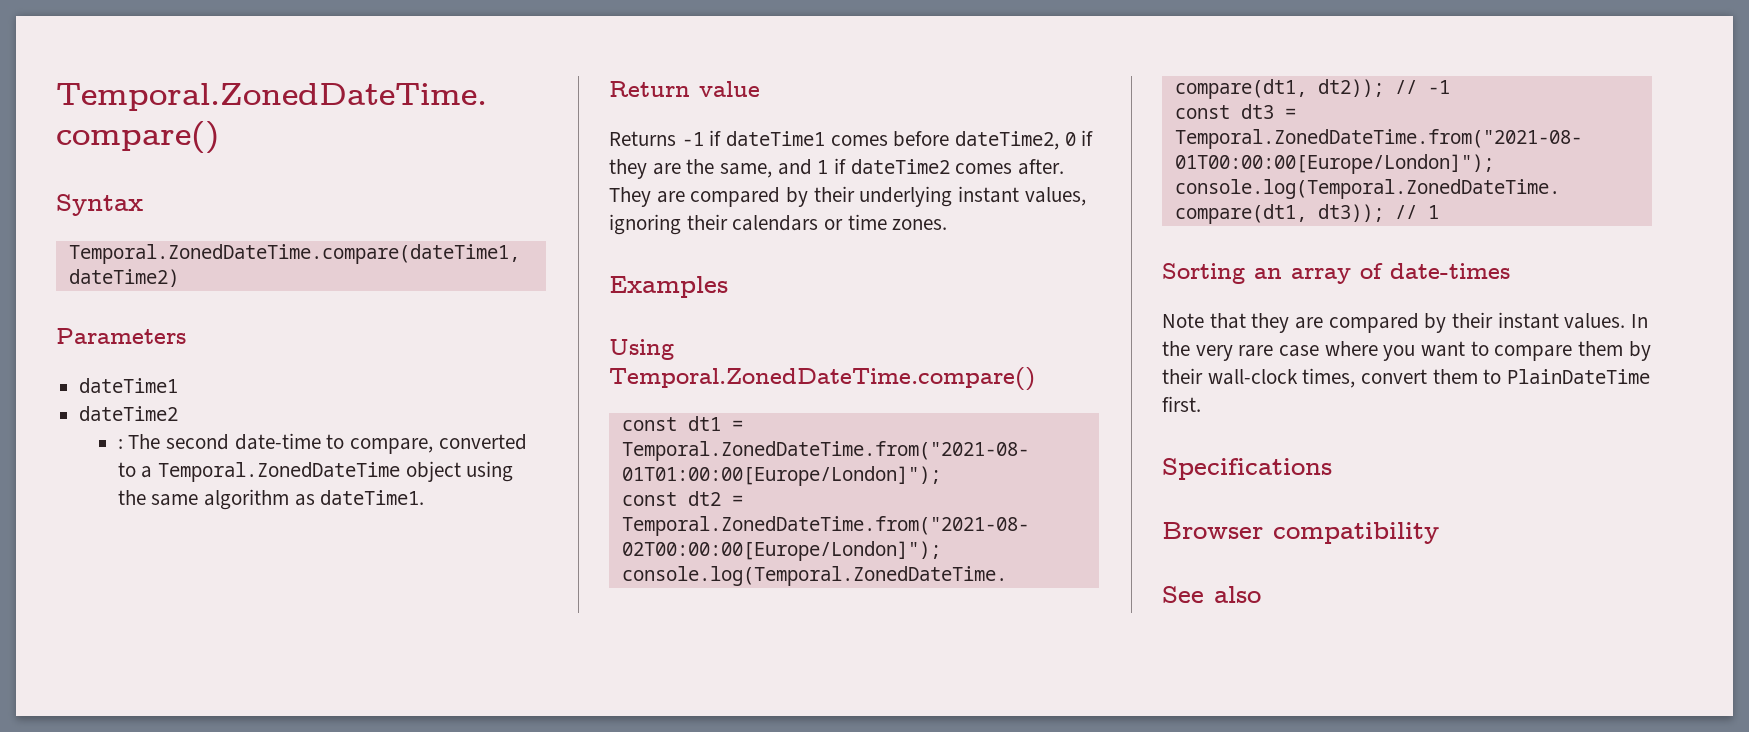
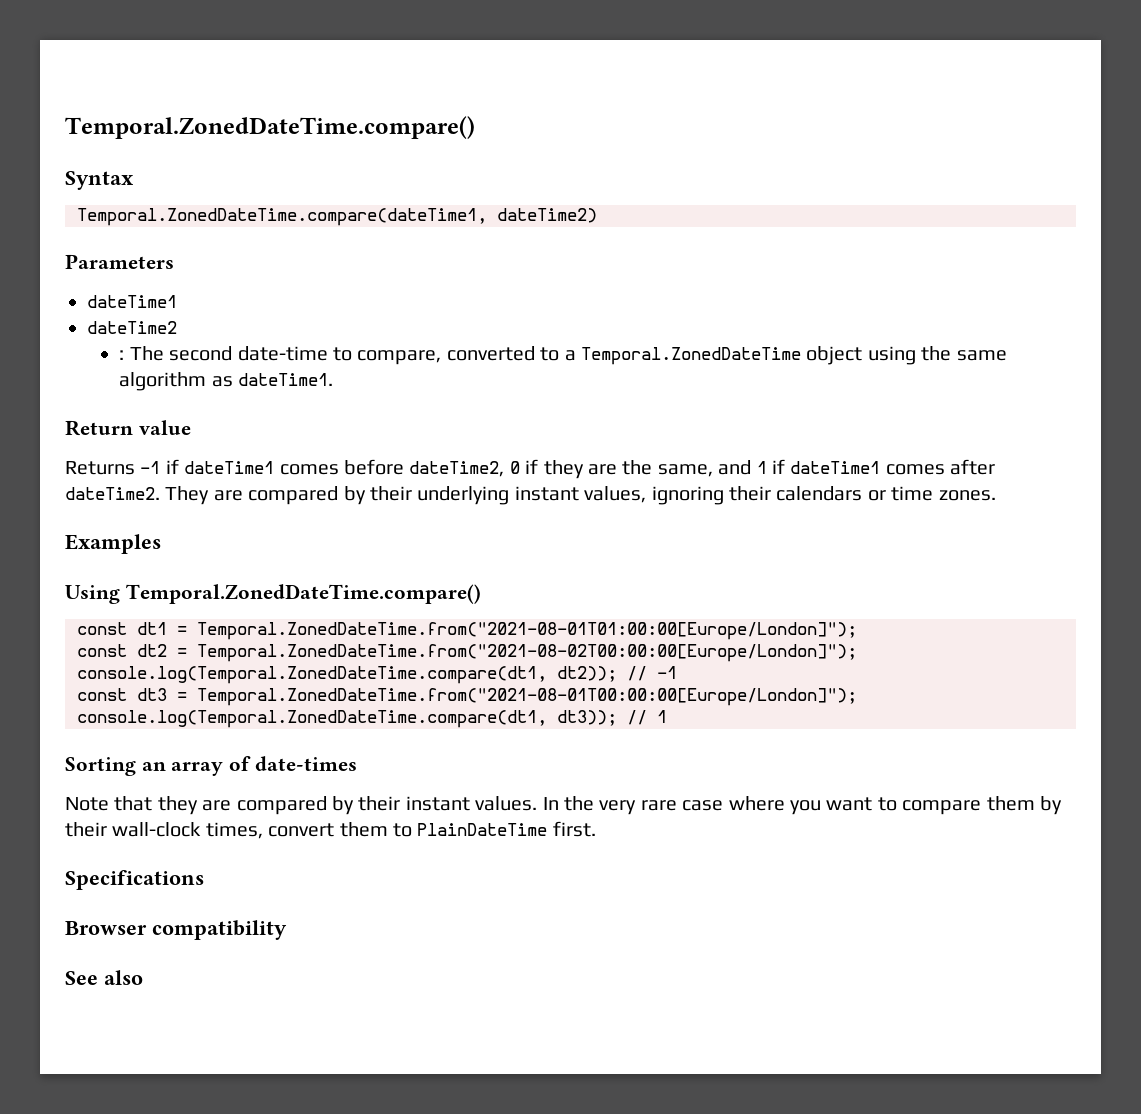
[850,159,1065,175] dateTime2 comes after. -> [790,459,996,475] [65,487,160,500] dateTime1 comes after dateTime2.

